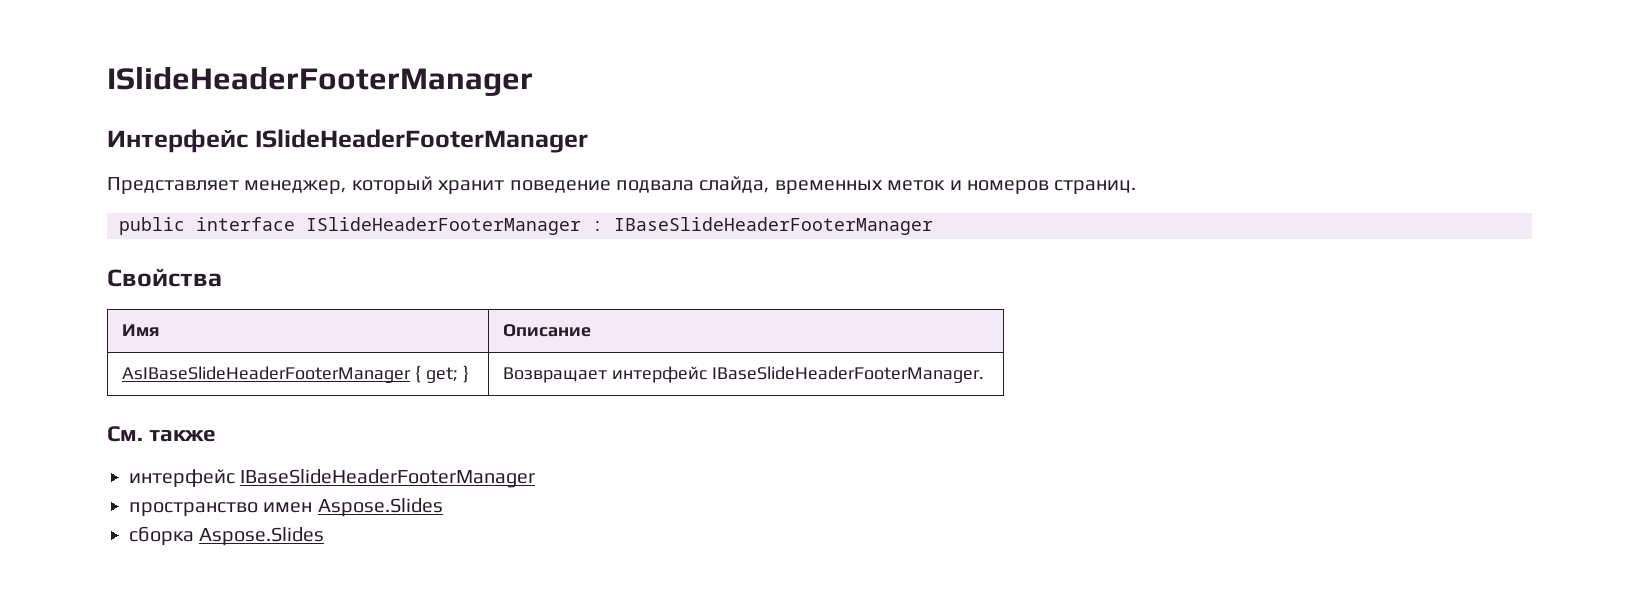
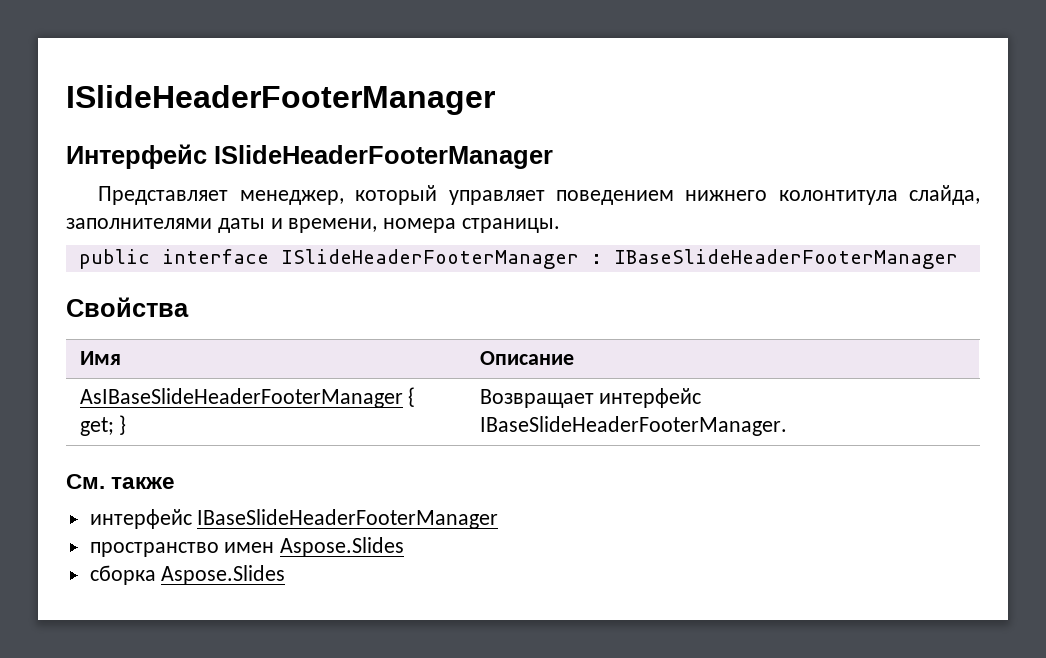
[438,176,1137,194] хранит поведение подвала слайда, временных меток и номеров страниц. -> [448,185,980,205] [66,218,561,233] управляет поведением нижнего колонтитула слайда, заполнителями даты и времени, номера страницы.

